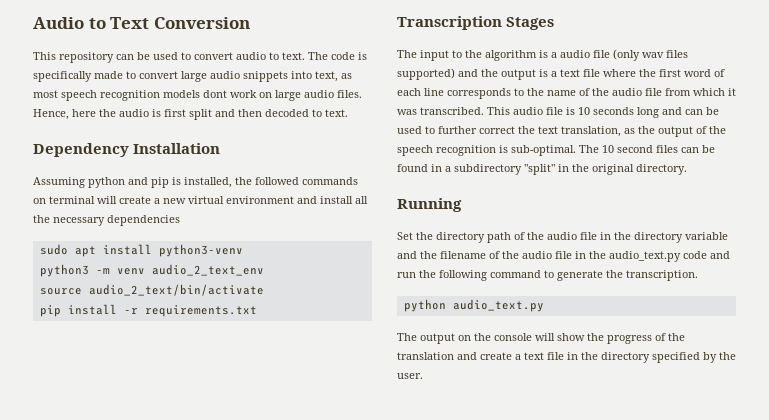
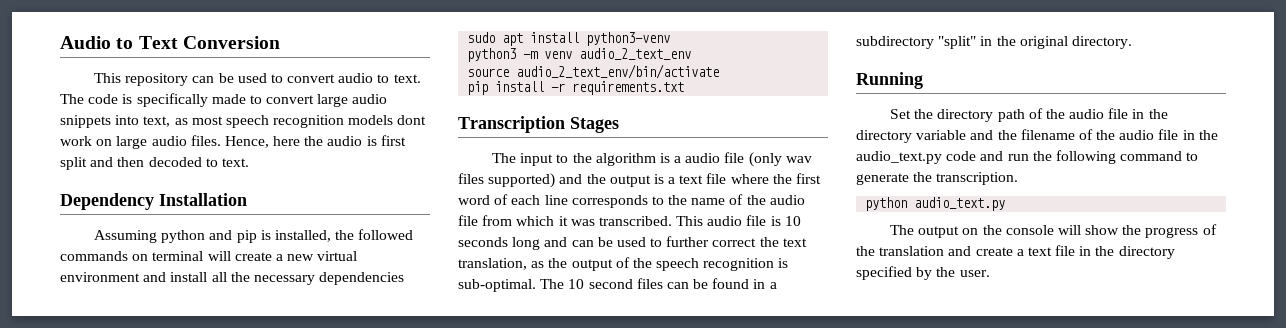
[88,284,264,296] audio_2_text/bin/activate -> [516,64,720,79] audio_2_text_env/bin/activate

